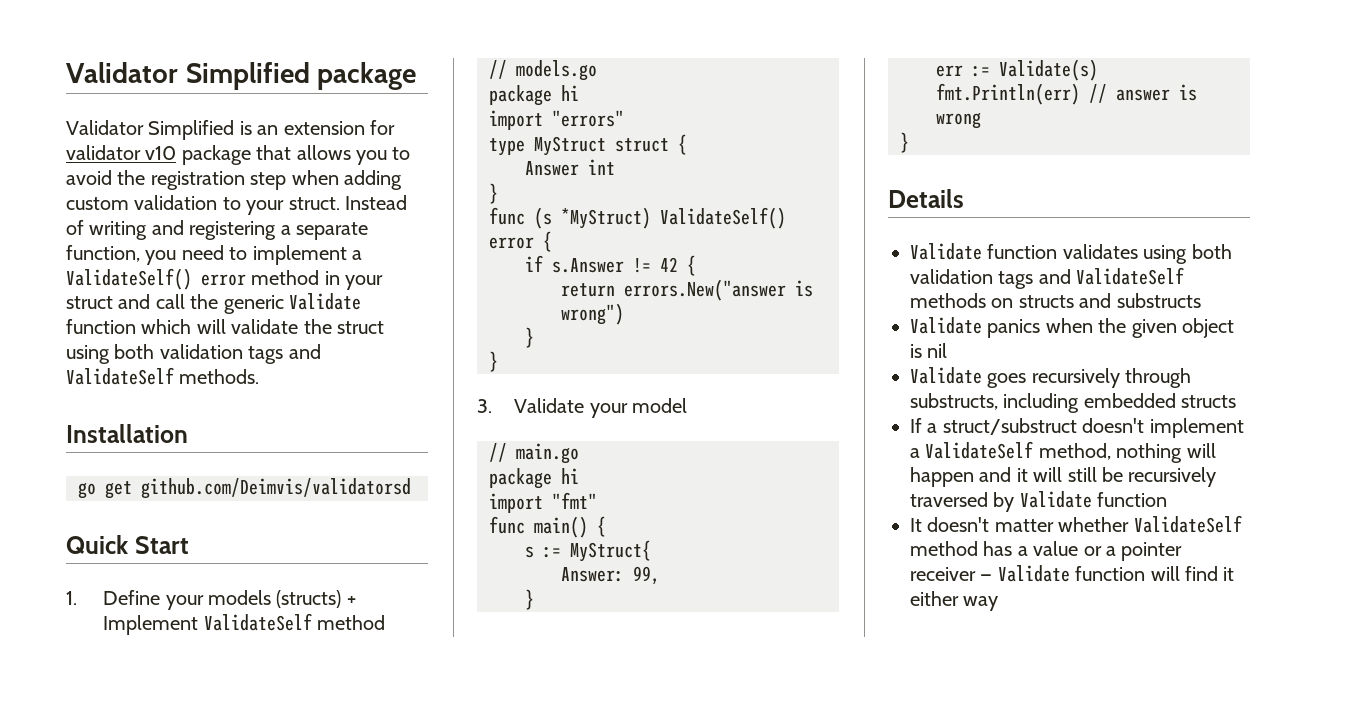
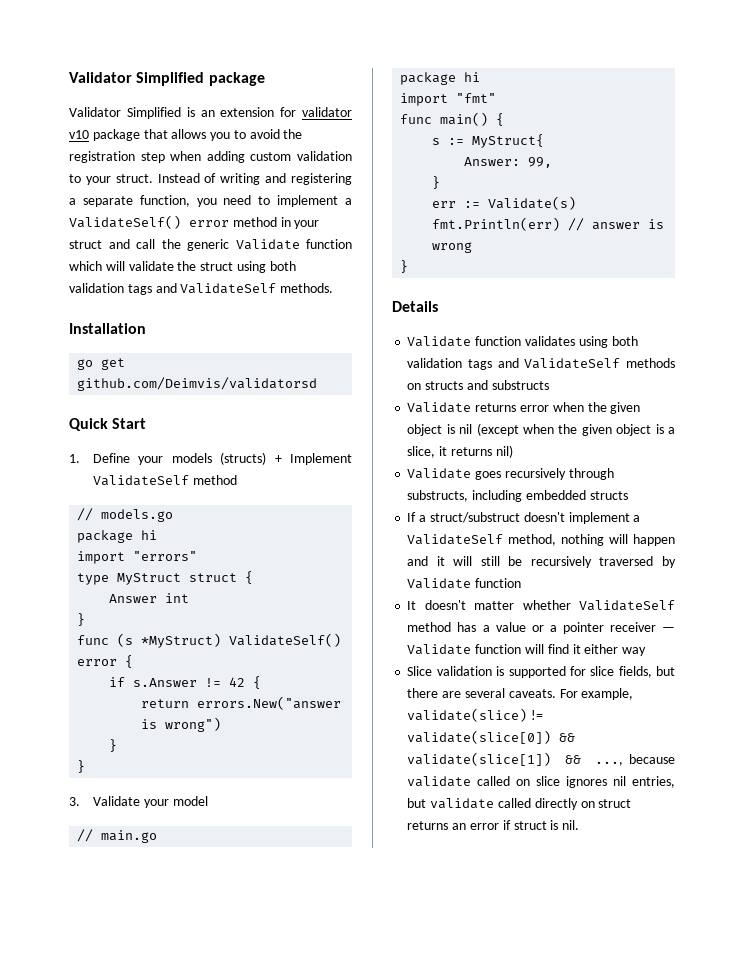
[987,319,1041,338] panics -> [475,403,549,412] returns error
(948, 350) none -> [476,423,675,436] [407,445,513,458] (except when the given object is a slice, it returns nil)
(999, 603) none -> [407,666,675,678] [407,688,634,700] [407,708,544,722] [407,730,576,744] [407,752,675,766] [407,776,675,788] [407,798,632,810] [407,820,580,830] // Slice validation is supported for slice fields, but there are several caveats. For example, validate(slice) != validate(slice[0]) && validate(slice[1]) && ..., because validate called on slice ignores nil entries, but validate called directly on struct returns an error if struct is nil.

